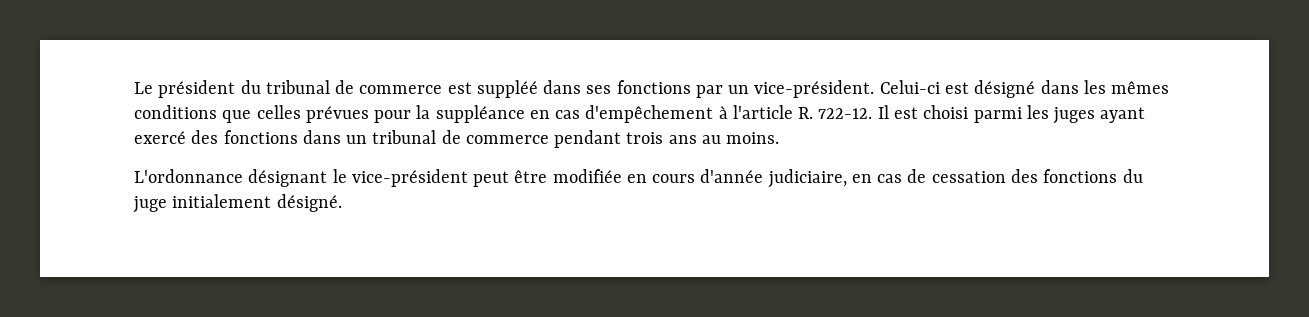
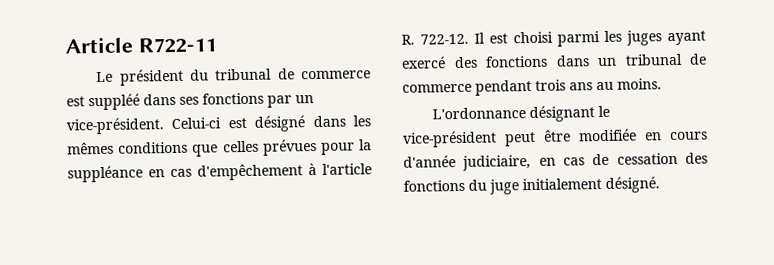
(134, 88) none -> [65,36,217,54] Article R722-11 //

